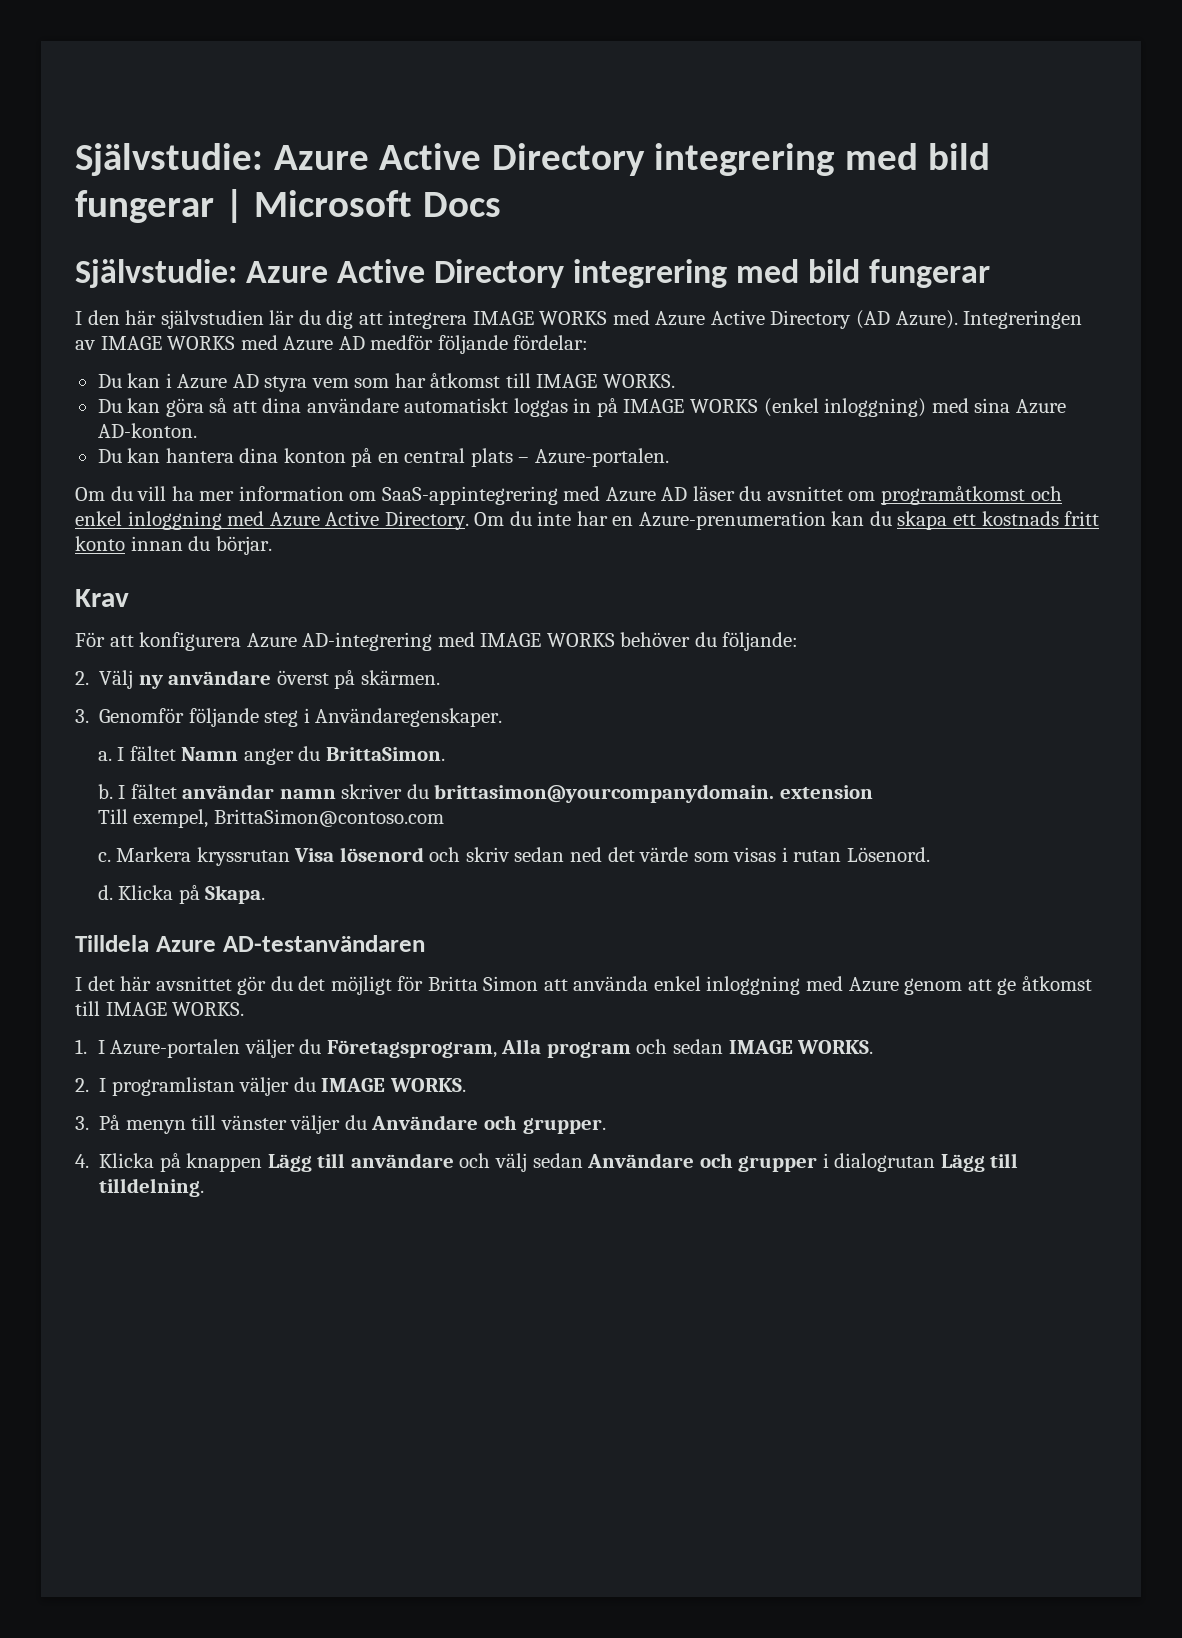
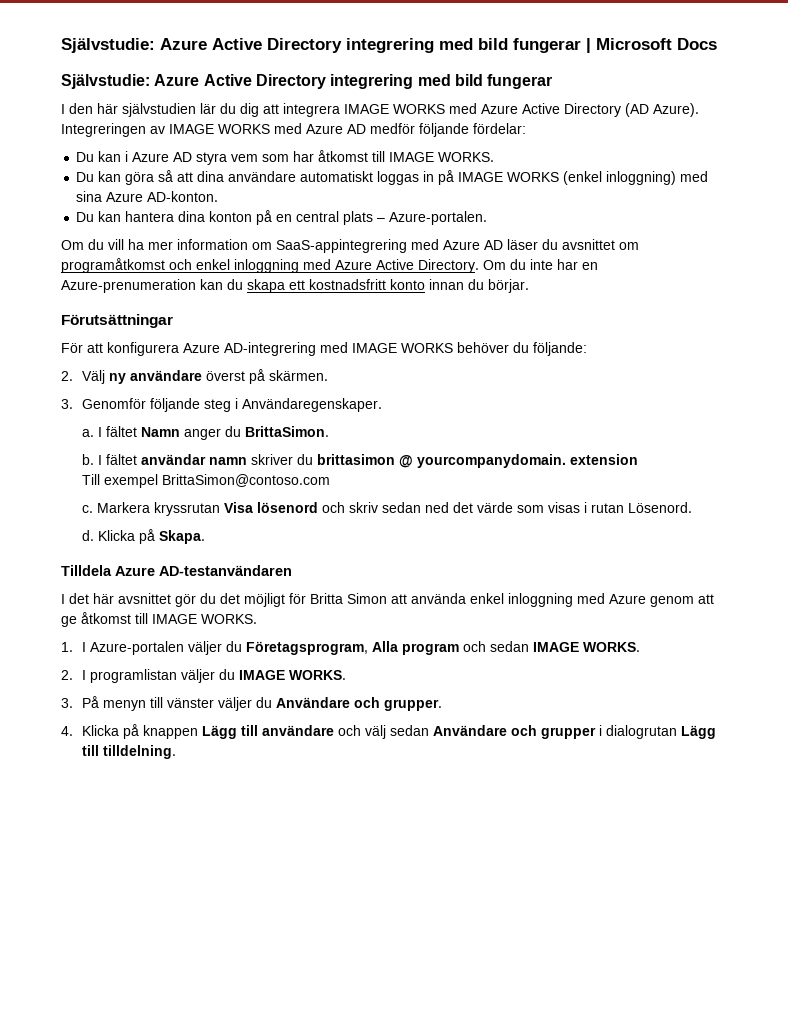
[981,511,1100,526] kostnads fritt -> [309,279,386,290] kostnadsfritt
[75,589,129,607] Krav -> [61,314,173,328] Förutsättningar
[434,784,775,803] brittasimon@yourcompanydomain. -> [317,454,567,468] brittasimon @ yourcompanydomain.
[133,809,209,828] exempel, -> [104,474,159,488] exempel

